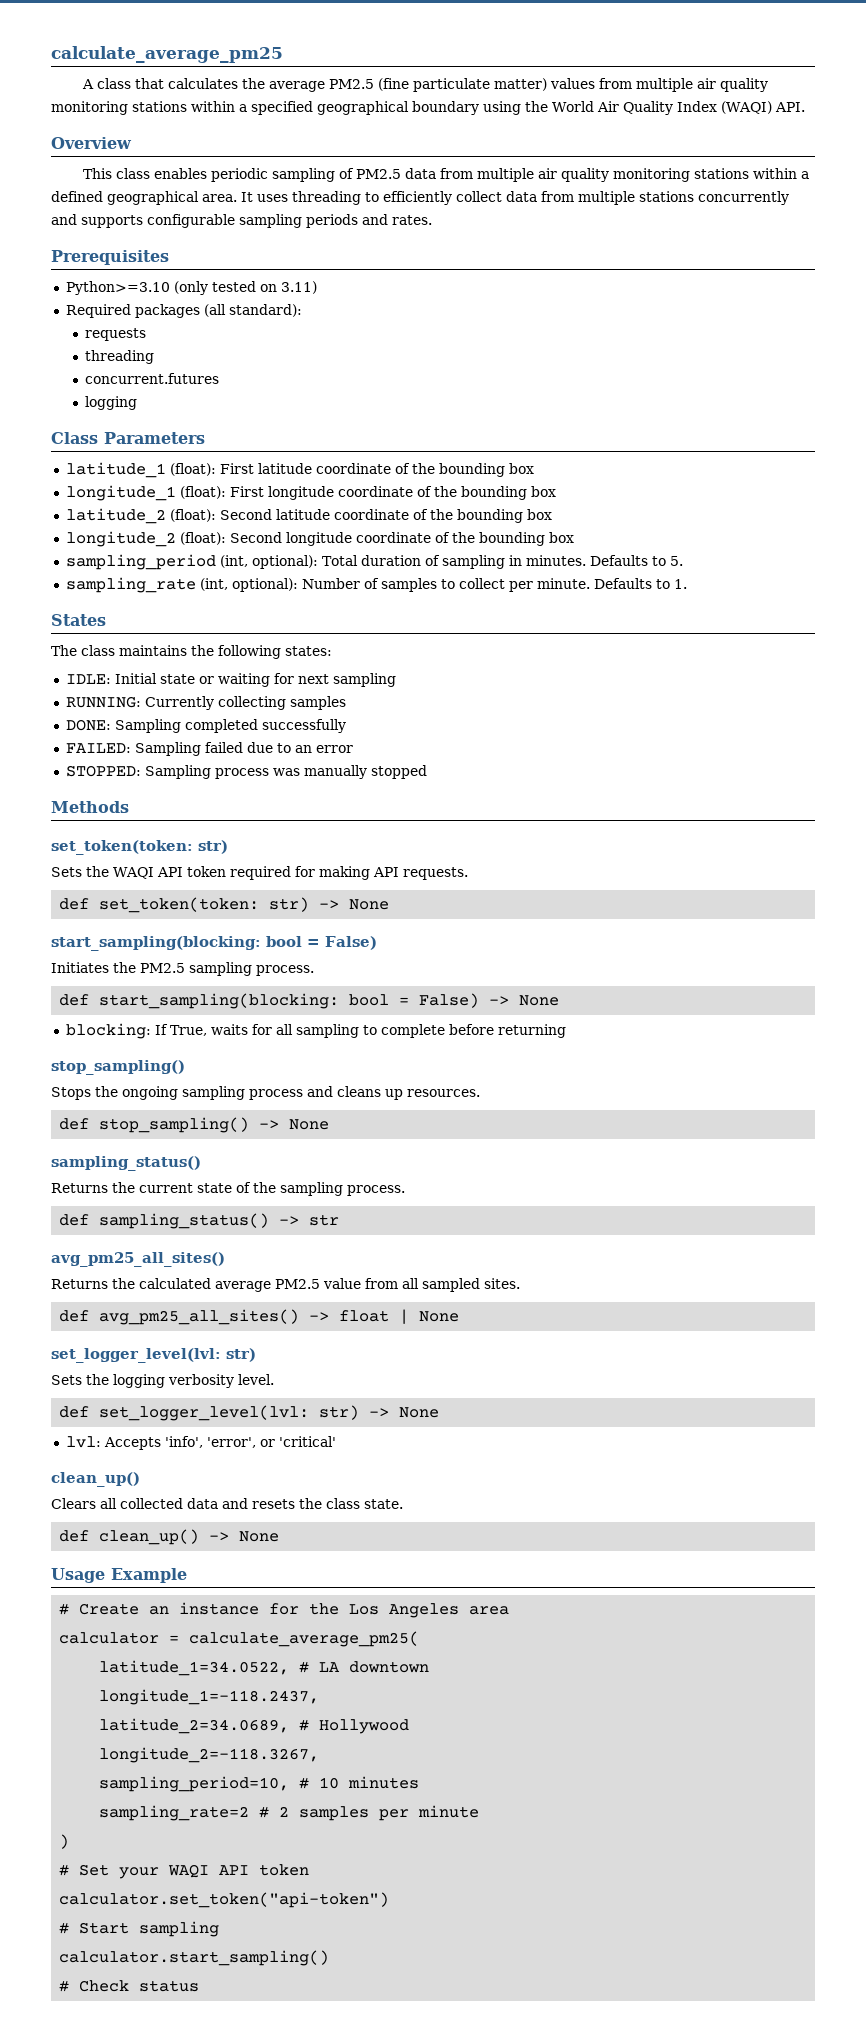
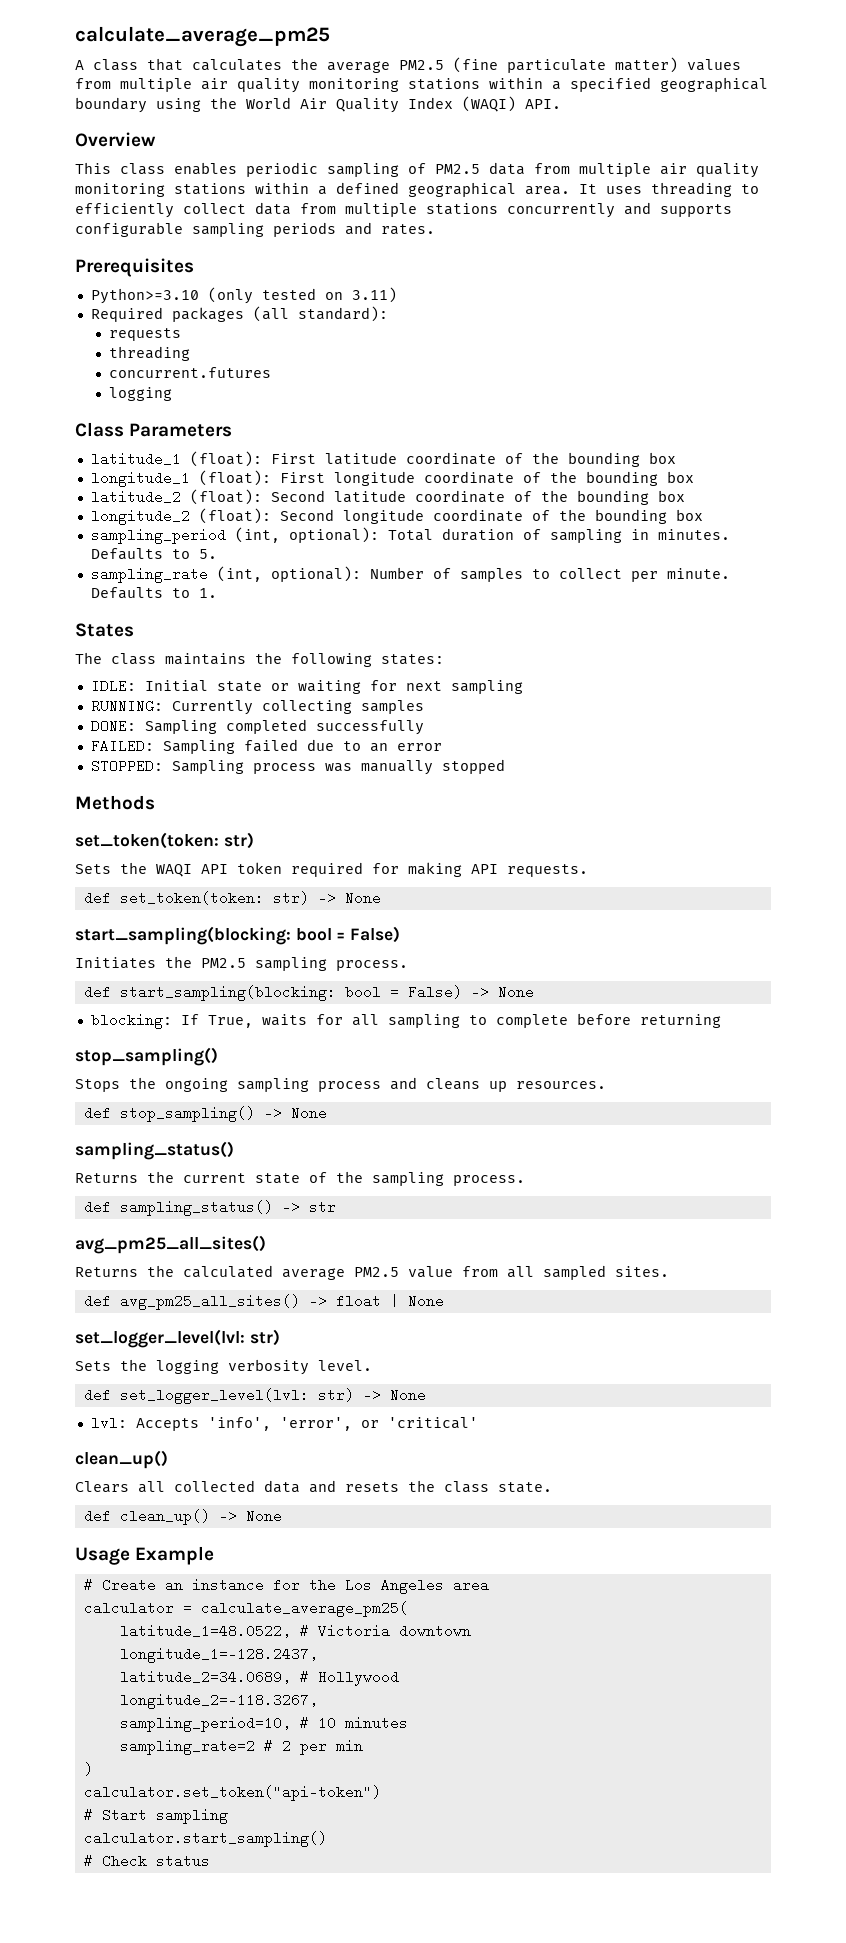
[99,1660,341,1676] latitude_1=34.0522, # LA -> [119,1624,390,1638] latitude_1=48.0522, # Victoria
[99,1689,320,1705] longitude_1=-118.2437, -> [119,1647,318,1663] longitude_1=-128.2437,
[299,1805,480,1821] [59,1834,70,1849] [59,1864,310,1879] samples per minute // ) // # Set your WAQI API token -> [299,1739,363,1755] [83,1762,93,1776] per min // )

